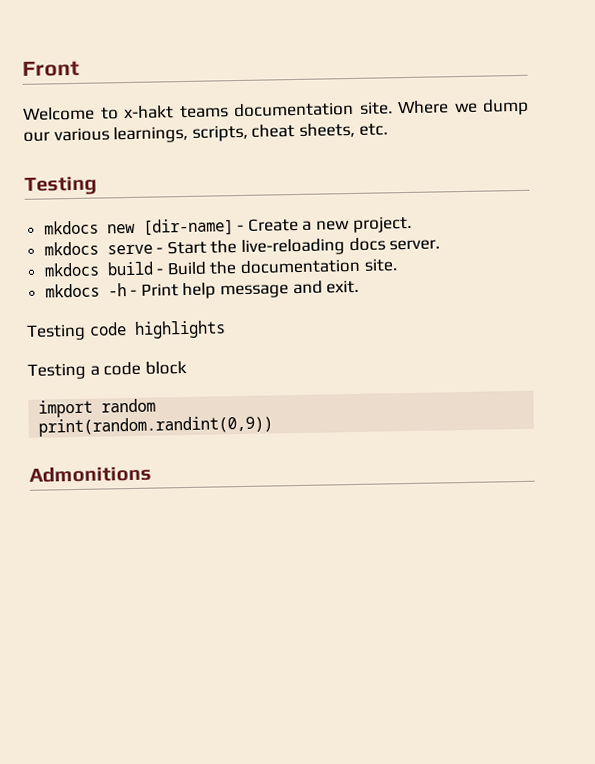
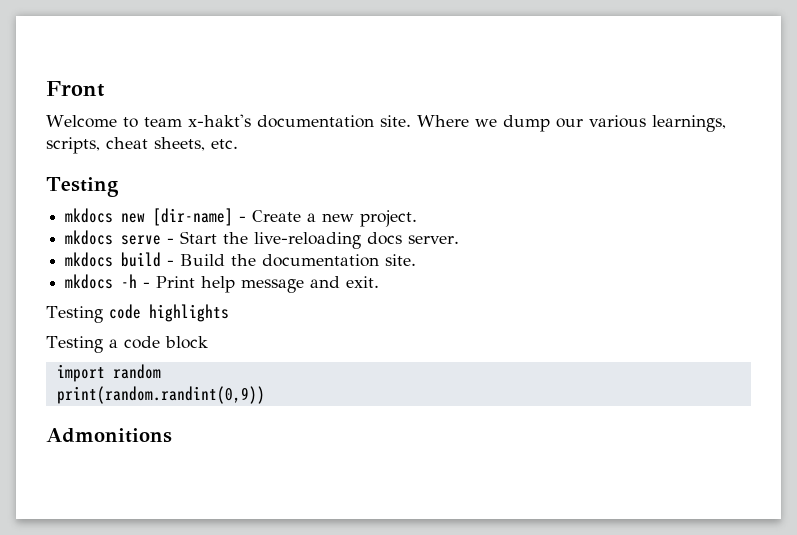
[124,105,229,120] x-hakt teams -> [143,114,251,127] team x-hakt's

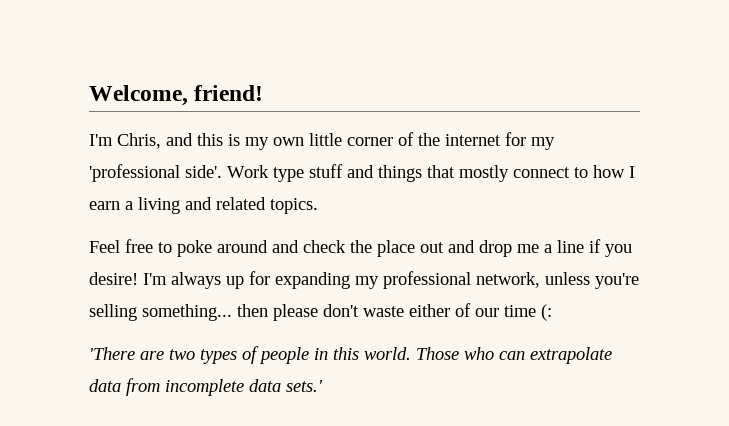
[46,81,105,97] [46,114,726,132] [46,137,238,154] [46,177,119,197] [65,208,418,227] [65,230,460,249] [65,252,417,267] [65,274,380,293] [46,304,229,323] [46,336,208,353] [56,364,161,382] [56,386,265,404] [46,428,172,443] Front // Welcome to team x-hakt's documentation site. Where we dump our various learnings, scripts, cheat sheets, etc. // Testing // mkdocs new [dir-name] - Create a new project. // mkdocs serve - Start the live-reloading docs server. // mkdocs build - Build the documentation site. // mkdocs -h - Print help message and exit. // Testing code highlights // Testing a code block // import random // print(random.randint(0,9)) // Admonitions -> [89,85,264,106] [89,132,555,150] [89,164,635,182] [89,197,318,214] [89,239,632,257] [89,271,639,289] [89,303,552,321] [89,346,612,364] [89,378,323,396] Welcome, friend! // I'm Chris, and this is my own little corner of the internet for my 'professional side'. Work type stuff and things that mostly connect to how I earn a living and related topics. // Feel free to poke around and check the place out and drop me a line if you desire! I'm always up for expanding my professional network, unless you're selling something... then please don't waste either of our time (: // 'There are two types of people in this world. Those who can extrapolate data from incomplete data sets.'

